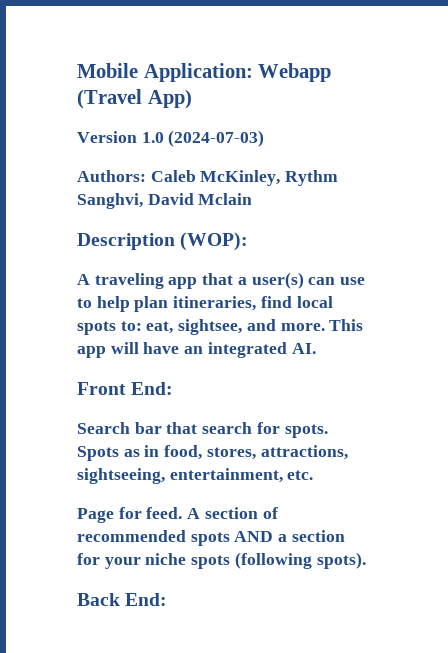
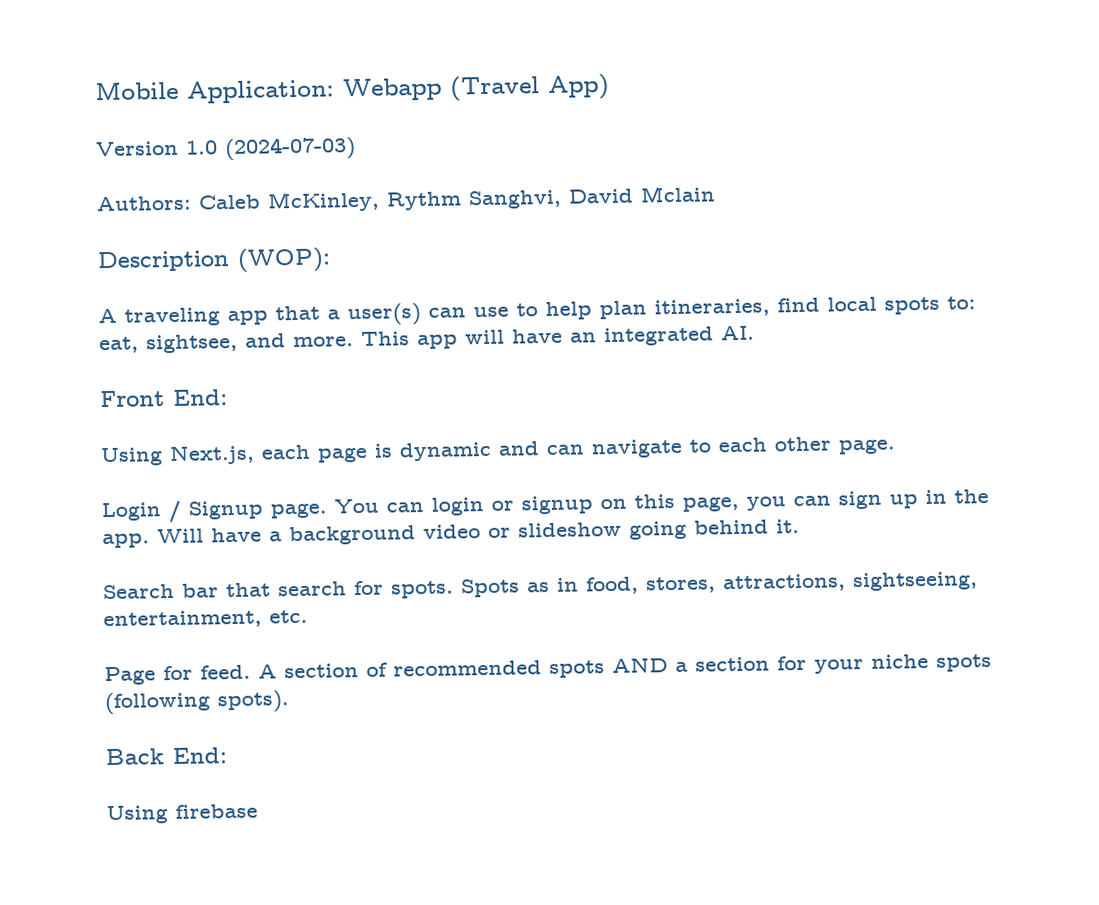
(174, 388) none -> [100,436,896,467] [101,489,989,524] [102,519,800,549] // Using Next.js, each page is dynamic and can navigate to each other page. // Login / Signup page. You can login or signup on this page, you can sign up in the app. Will have a background video or slideshow going behind it.
(168, 599) none -> [106,803,258,825] // Using firebase

